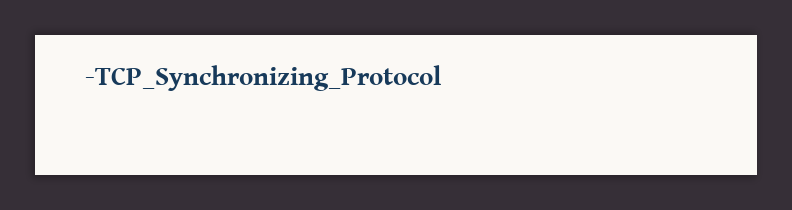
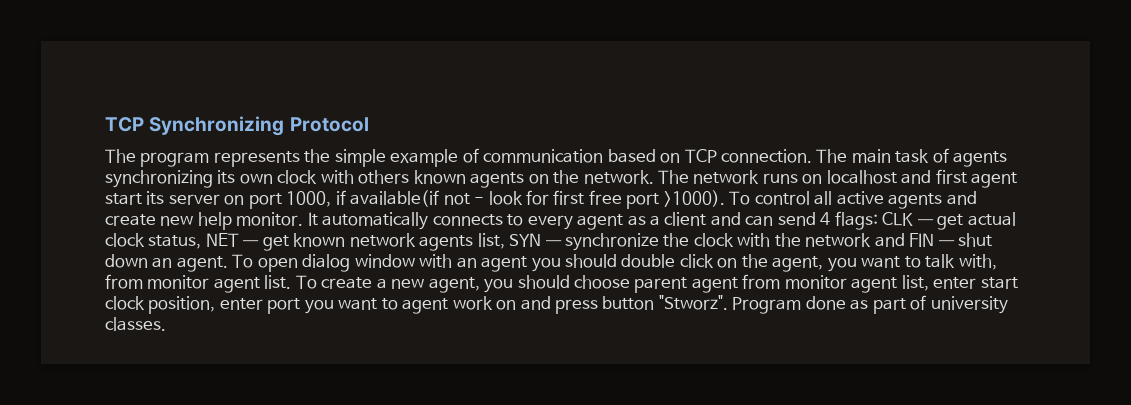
[85,65,441,91] -TCP_Synchronizing_Protocol -> [105,116,369,136] [105,148,1008,167] [105,169,1018,188] [105,190,977,209] [105,211,1016,230] [105,233,993,251] [105,254,997,272] [105,274,1018,293] [105,295,1008,314] [105,317,166,331] TCP Synchronizing Protocol // The program represents the simple example of communication based on TCP connection. The main task of agents synchronizing its own clock with others known agents on the network. The network runs on localhost and first agent start its server on port 1000, if available(if not - look for first free port >1000). To control all active agents and create new help monitor. It automatically connects to every agent as a client and can send 4 flags: CLK — get actual clock status, NET — get known network agents list, SYN — synchronize the clock with the network and FIN — shut down an agent. To open dialog window with an agent you should double click on the agent, you want to talk with, from monitor agent list. To create a new agent, you should choose parent agent from monitor agent list, enter start clock position, enter port you want to agent work on and press button "Stworz". Program done as part of university classes.

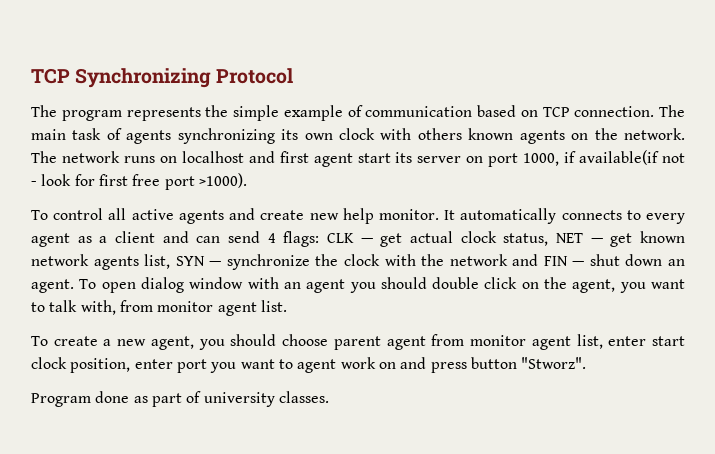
(725, 198) none -> (247, 180) //
(292, 282) none -> (287, 306) //
(728, 302) none -> (587, 363) //

